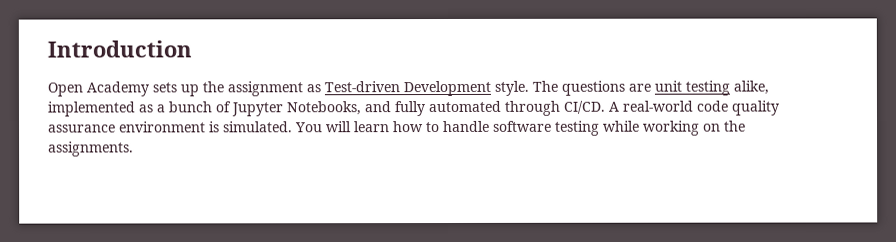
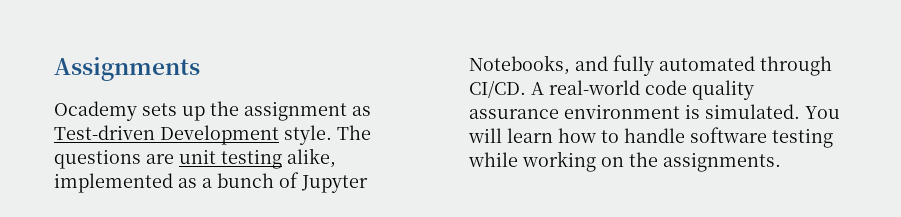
[47,40,192,58] [47,81,149,97] Introduction // Open Academy -> [54,57,200,81] [54,101,137,121] Assignments // Ocademy

